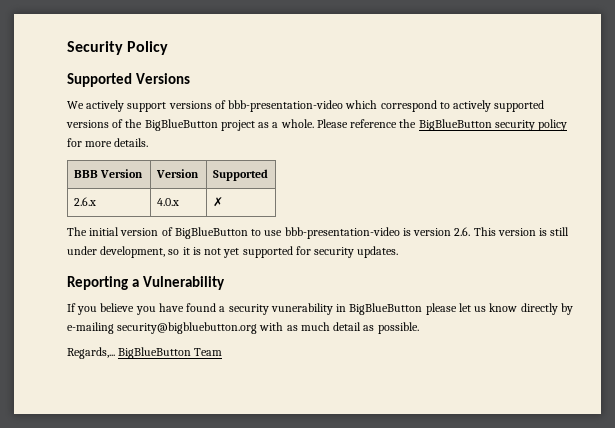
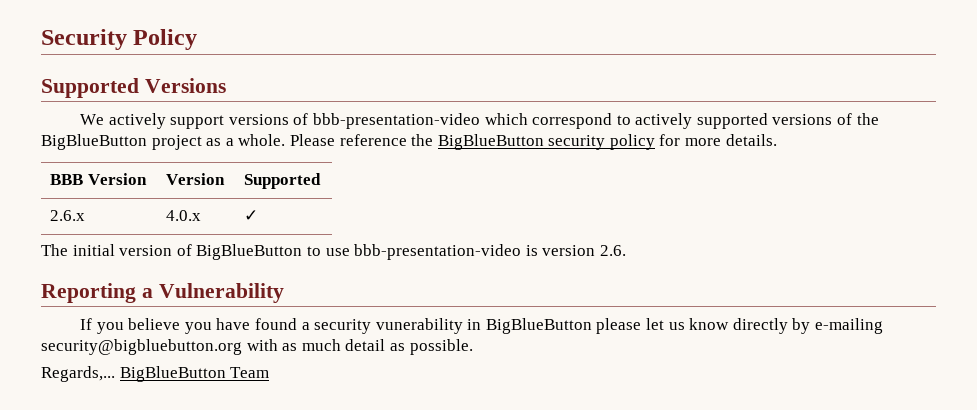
[212,197,223,207] ✗ -> [244,210,259,221] ✓
[473,227,570,236] [67,246,399,258] This version is still under development, so it is not yet supported for security updates. -> (626, 250) none

